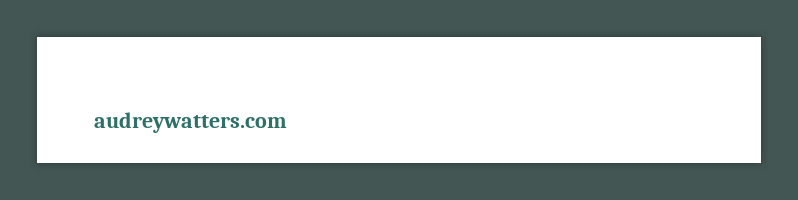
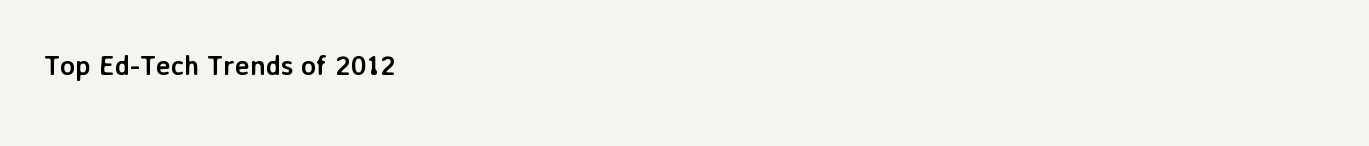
[94,112,287,133] audreywatters.com -> [44,55,396,81] Top Ed-Tech Trends of 2012

